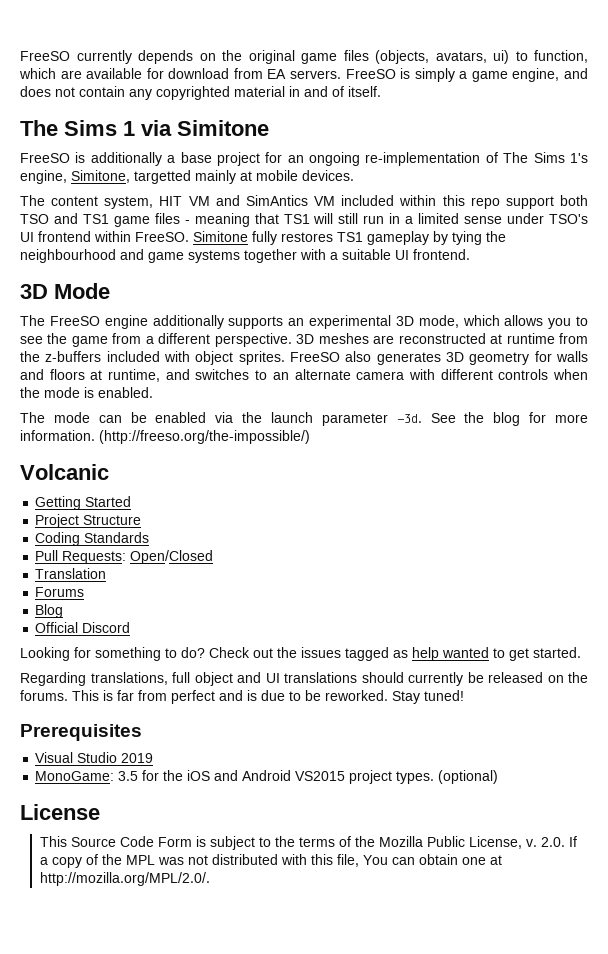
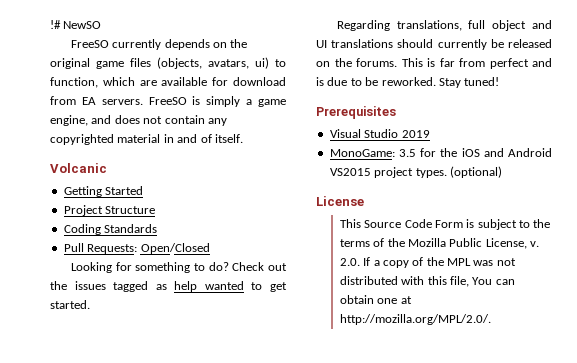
(20, 56) none -> [50,20,102,29] !# NewSO //
[20,120,269,136] [20,152,588,166] [20,170,354,184] [20,195,588,209] [20,213,588,227] [20,231,506,245] [20,249,470,263] [20,283,110,299] [20,315,588,329] [20,333,588,347] [20,351,588,365] [20,369,588,382] [20,387,153,398] [20,412,588,426] [20,430,310,444] // The Sims 1 via Simitone // FreeSO is additionally a base project for an ongoing re-implementation of The Sims 1's engine, Simitone, targetted mainly at mobile devices. // The content system, HIT VM and SimAntics VM included within this repo support both TSO and TS1 game files - meaning that TS1 will still run in a limited sense under TSO's UI frontend within FreeSO. Simitone fully restores TS1 gameplay by tying the neighbourhood and game systems together with a suitable UI frontend. // 3D Mode // The FreeSO engine additionally supports an experimental 3D mode, which allows you to see the game from a different perspective. 3D meshes are reconstructed at runtime from the z-buffers included with object sprites. FreeSO also generates 3D geometry for walls and floors at runtime, and switches to an alternate camera with different controls when the mode is enabled. // The mode can be enabled via the launch parameter -3d. See the blog for more information. (http://freeso.org/the-impossible/) -> (243, 138) none
[35,568,107,579] [35,587,85,597] [35,604,64,618] [35,622,131,633] // Translation // Forums // Blog // Official Discord -> (210, 248) none

